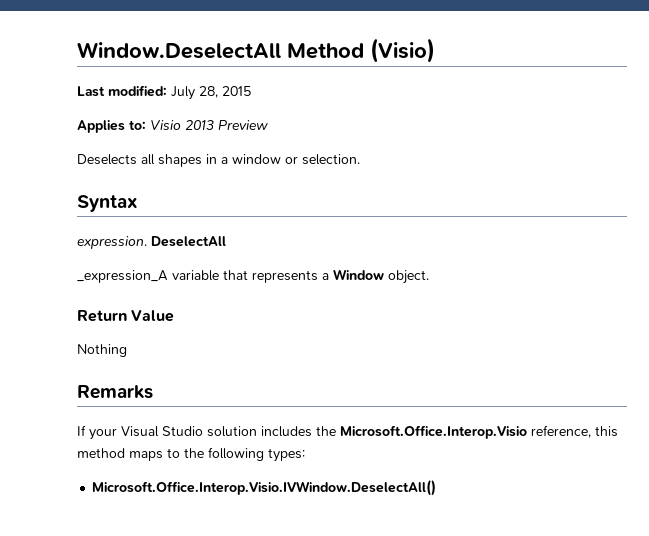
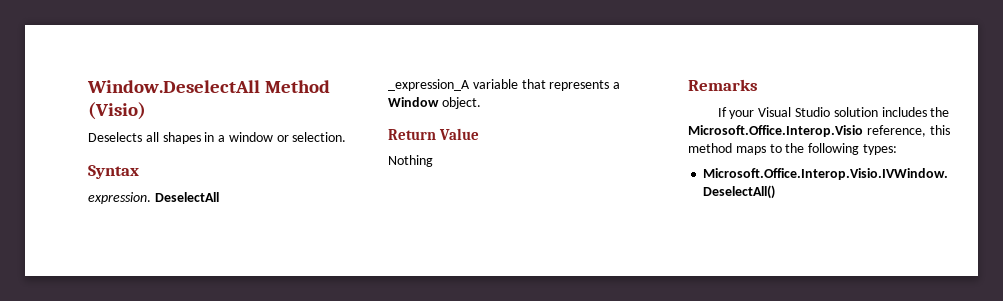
[77,85,251,100] [77,120,268,133] // Last modified: July 28, 2015 // Applies to: Visio 2013 Preview -> (146, 111) none

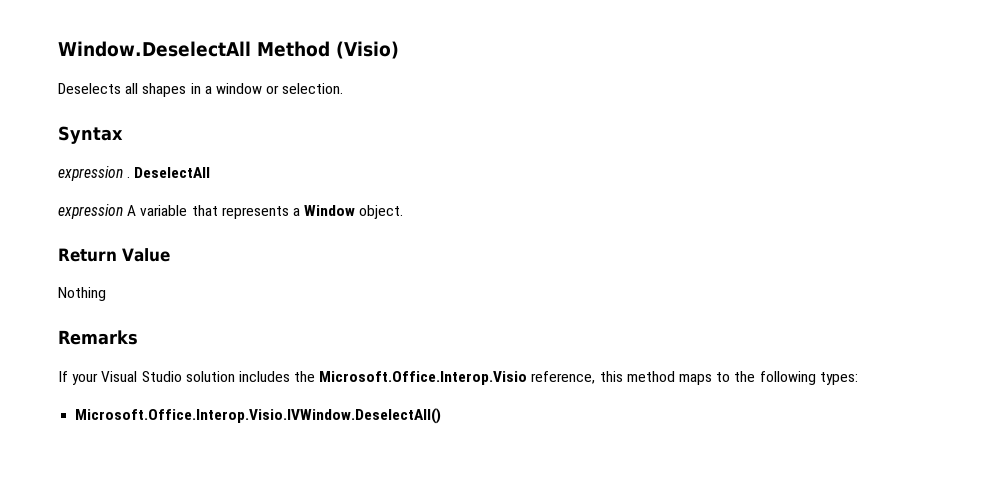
[88,192,151,204] expression. -> [58,166,131,181] expression .
[388,79,470,91] _expression_A -> [58,204,137,219] expression A

